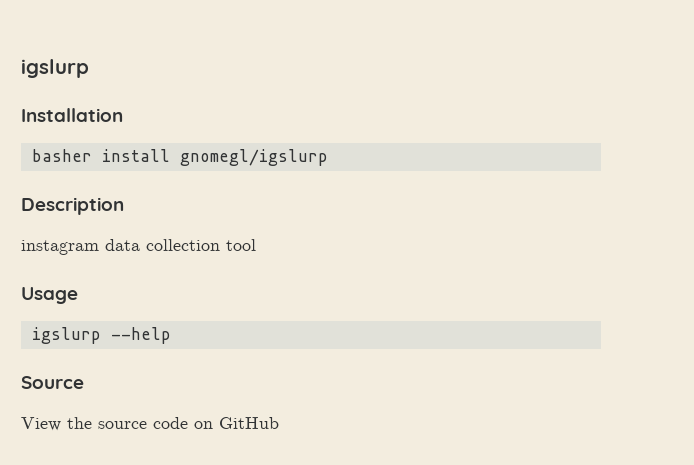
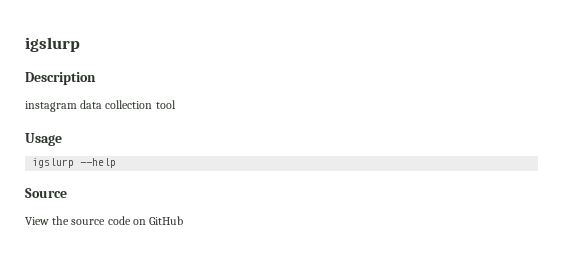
[21,59,89,78] [21,108,123,122] [31,149,328,166] igslurp // Installation // basher install gnomegl/igslurp -> [25,37,80,52] igslurp

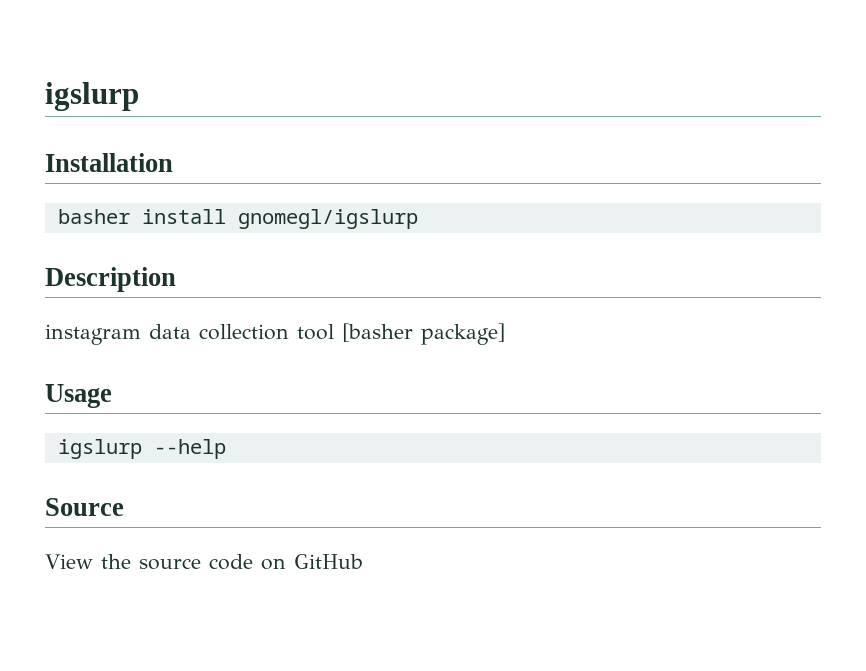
[25,37,80,52] igslurp -> [45,82,139,111] [45,153,173,172] [57,209,418,229] igslurp // Installation // basher install gnomegl/igslurp
(176, 104) none -> [342,323,505,345] [basher package]

